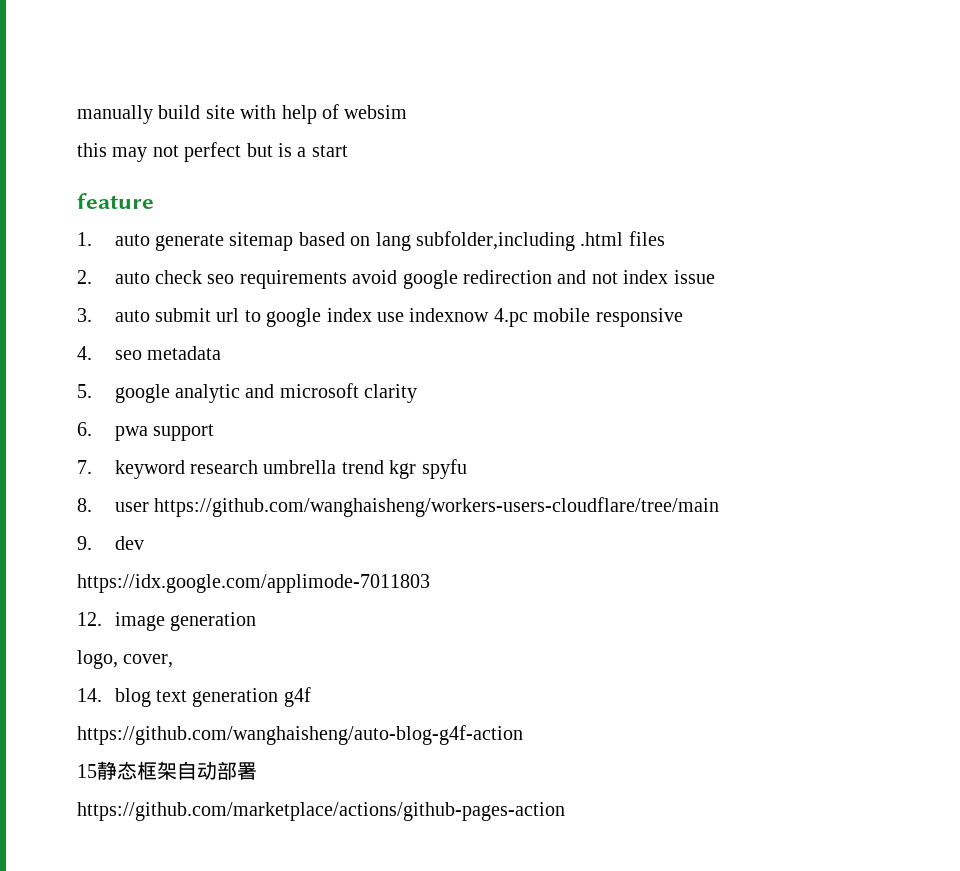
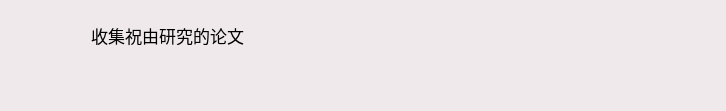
[77,104,408,124] [77,142,348,162] [77,193,154,209] [77,231,665,251] [77,270,715,289] [77,308,683,327] [77,346,222,360] [77,383,418,403] [77,422,215,441] [77,459,467,479] [77,497,720,517] [77,536,144,550] [77,574,430,593] [77,612,257,631] [77,650,174,669] [77,687,311,707] [77,725,523,745] [77,761,257,780] [77,802,565,821] manually build site with help of websim // this may not perfect but is a start // feature // 1. auto generate sitemap based on lang subfolder,including .html files // 2. auto check seo requirements avoid google redirection and not index issue // 3. auto submit url to google index use indexnow 4.pc mobile responsive // 4. seo metadata // 5. google analytic and microsoft clarity // 6. pwa support // 7. keyword research umbrella trend kgr spyfu // 8. user https://github.com/wanghaisheng/workers-users-cloudflare/tree/main // 9. dev // https://idx.google.com/applimode-7011803 // 12. image generation // logo, cover, // 14. blog text generation g4f // https://github.com/wanghaisheng/auto-blog-g4f-action // 15静态框架自动部署 // https://github.com/marketplace/actions/github-pages-action -> [91,28,244,46] 收集祝由研究的论文

